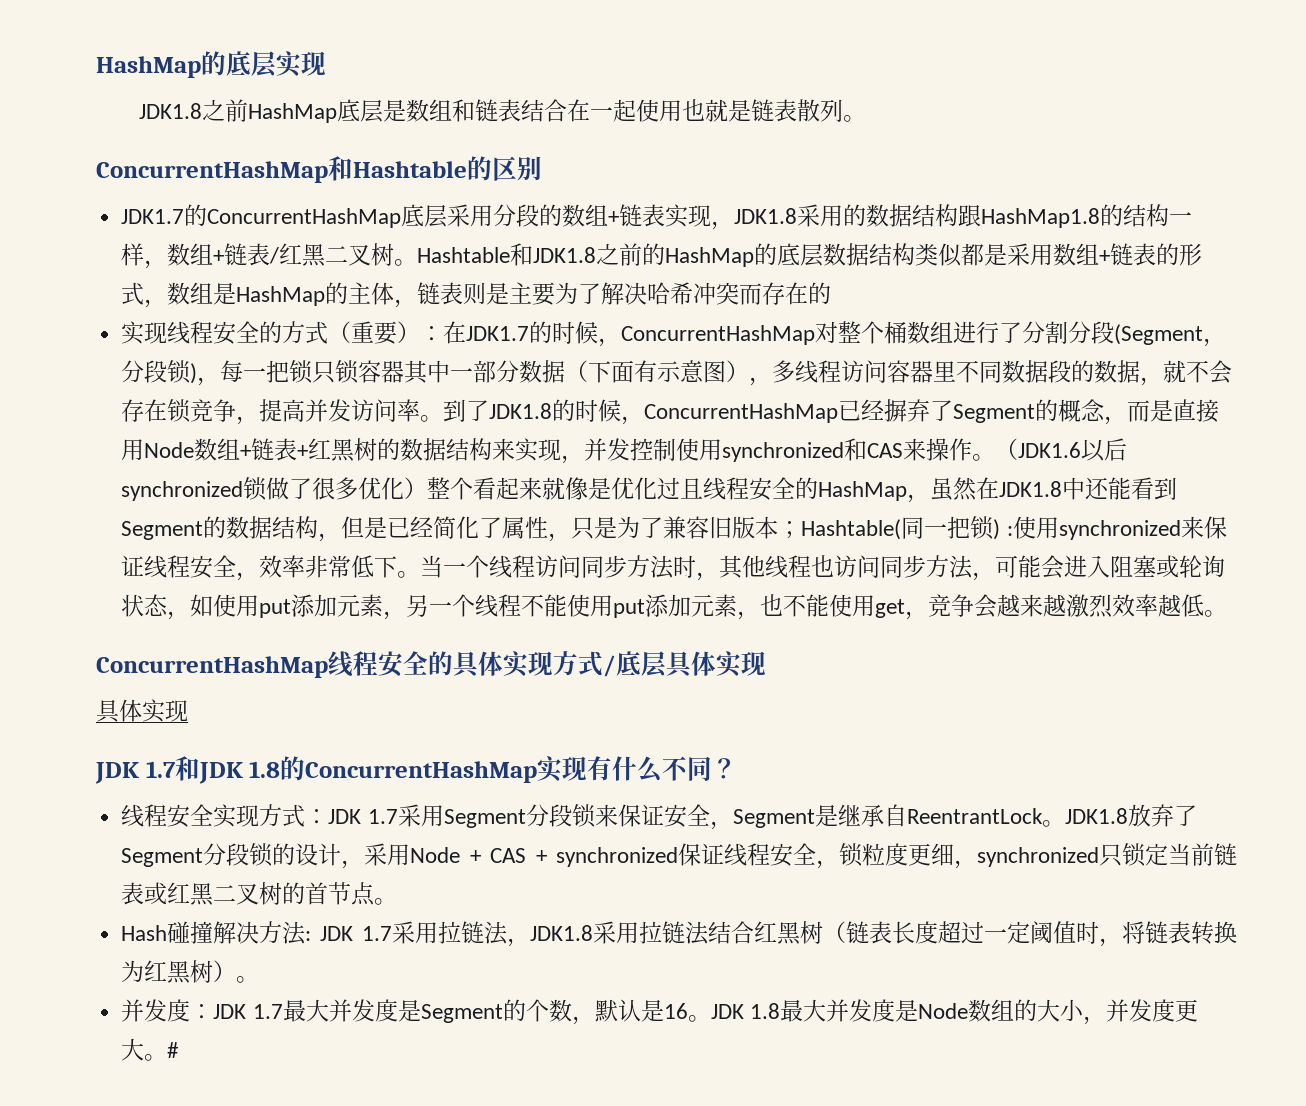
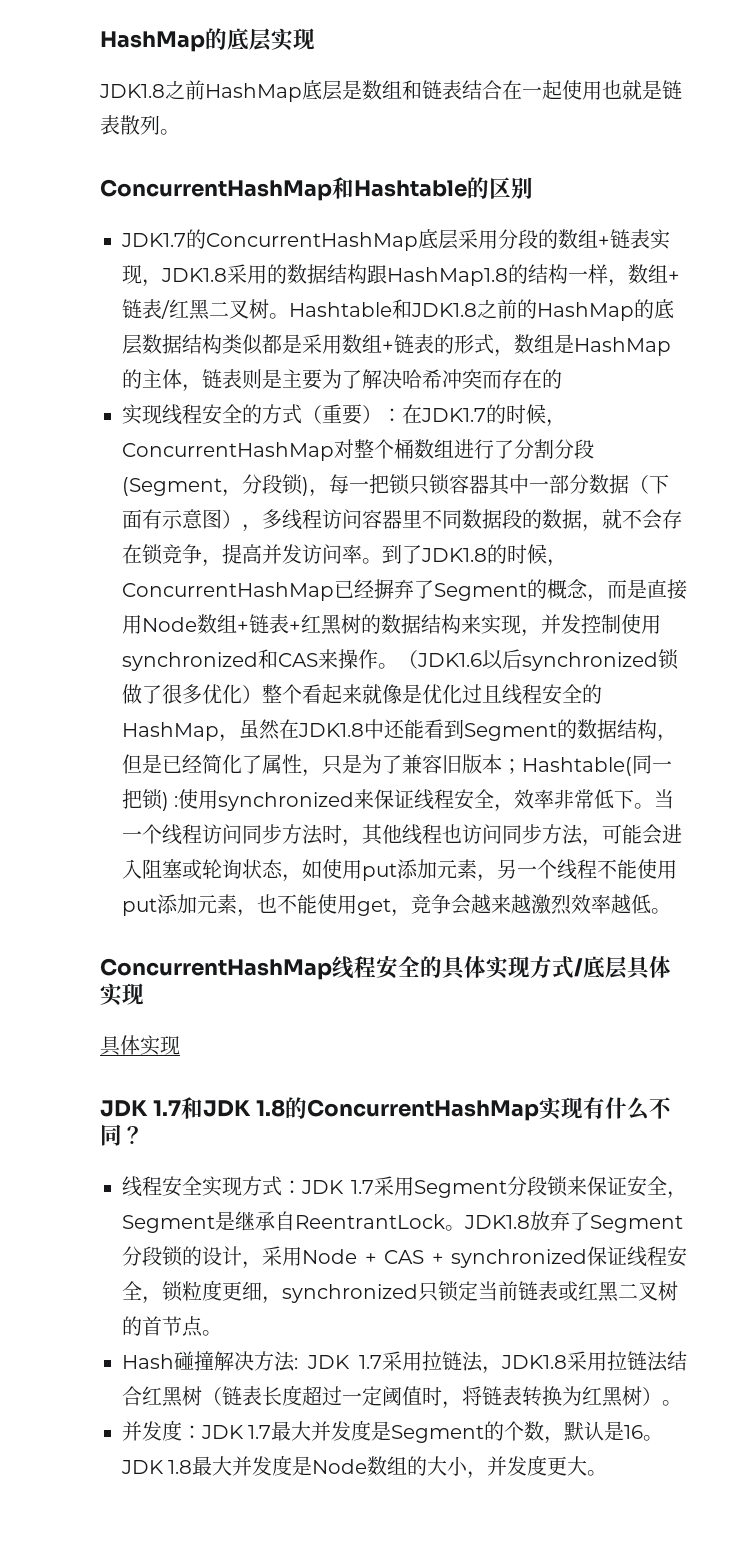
[167,1042,180,1058] # -> (608, 1473) none

